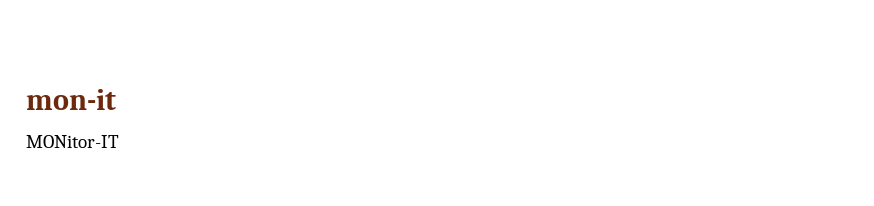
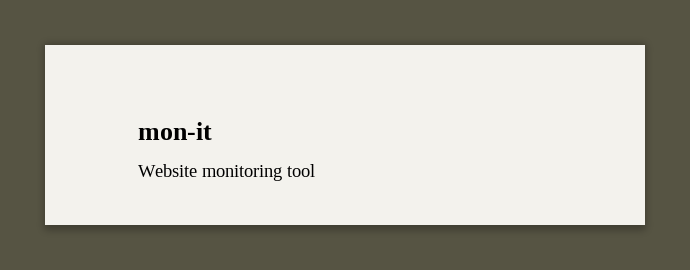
[26,135,119,148] MONitor-IT -> [138,164,315,181] Website monitoring tool

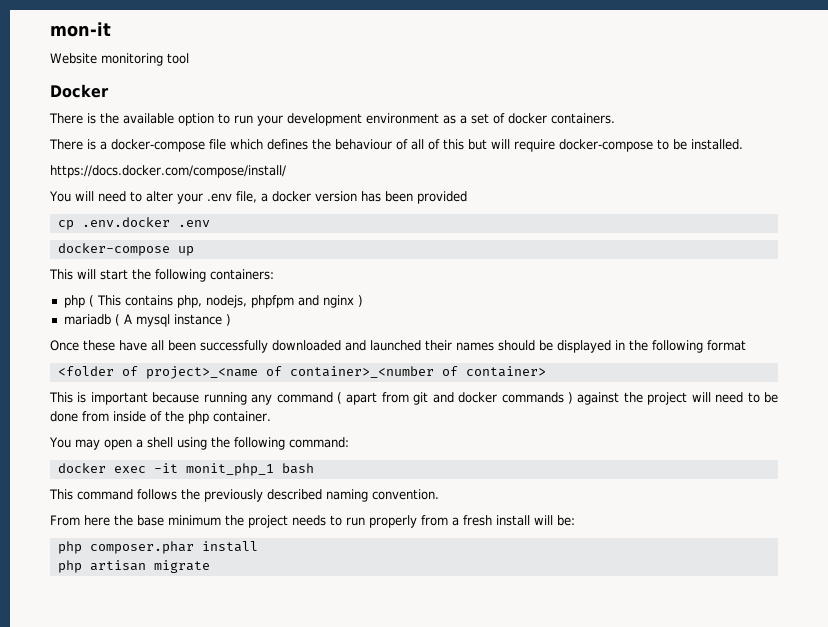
(315, 170) none -> [50,84,109,98] [49,113,615,126] [49,139,743,152] [50,165,286,178] [49,191,467,204] [57,217,210,230] [57,243,194,256] [49,269,274,282] [63,295,363,308] [63,314,231,327] [50,340,746,353] [57,366,546,379] [49,392,779,405] [50,411,271,424] [49,437,349,450] [57,463,314,476] [49,489,439,502] [50,515,575,528] [57,541,258,554] [57,560,210,573] // Docker // There is the available option to run your development environment as a set of docker containers. // There is a docker-compose file which defines the behaviour of all of this but will require docker-compose to be installed. // https://docs.docker.com/compose/install/ // You will need to alter your .env file, a docker version has been provided // cp .env.docker .env // docker-compose up // This will start the following containers: // php ( This contains php, nodejs, phpfpm and nginx ) // mariadb ( A mysql instance ) // Once these have all been successfully downloaded and launched their names should be displayed in the following format // <folder of project>_<name of container>_<number of container> // This is important because running any command ( apart from git and docker commands ) against the project will need to be done from inside of the php container. // You may open a shell using the following command: // docker exec -it monit_php_1 bash // This command follows the previously described naming convention. // From here the base minimum the project needs to run properly from a fresh install will be: // php composer.phar install // php artisan migrate

